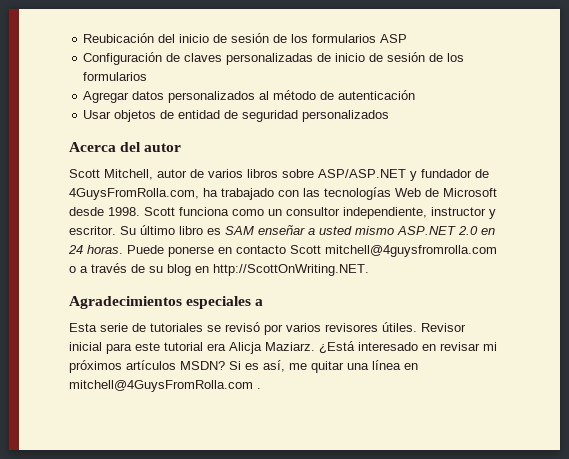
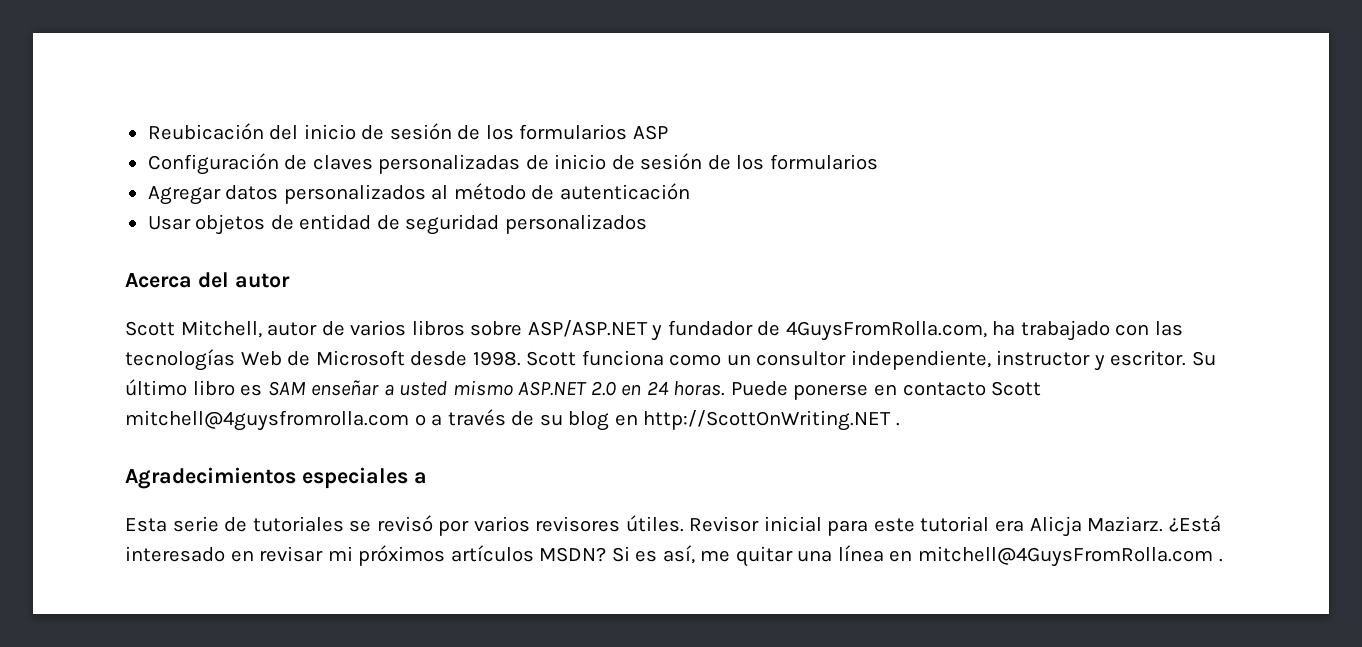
[213,264,369,276] http://ScottOnWriting.NET. -> [643,410,900,431] http://ScottOnWriting.NET .

